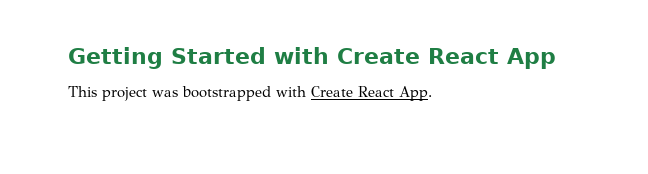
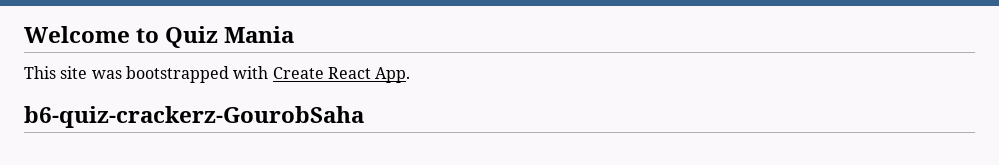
[68,47,556,69] Getting Started with Create React App -> [24,26,295,48] Welcome to Quiz Mania
[102,87,147,101] project -> [60,66,88,79] site
(432, 93) none -> [24,106,364,128] // b6-quiz-crackerz-GourobSaha

